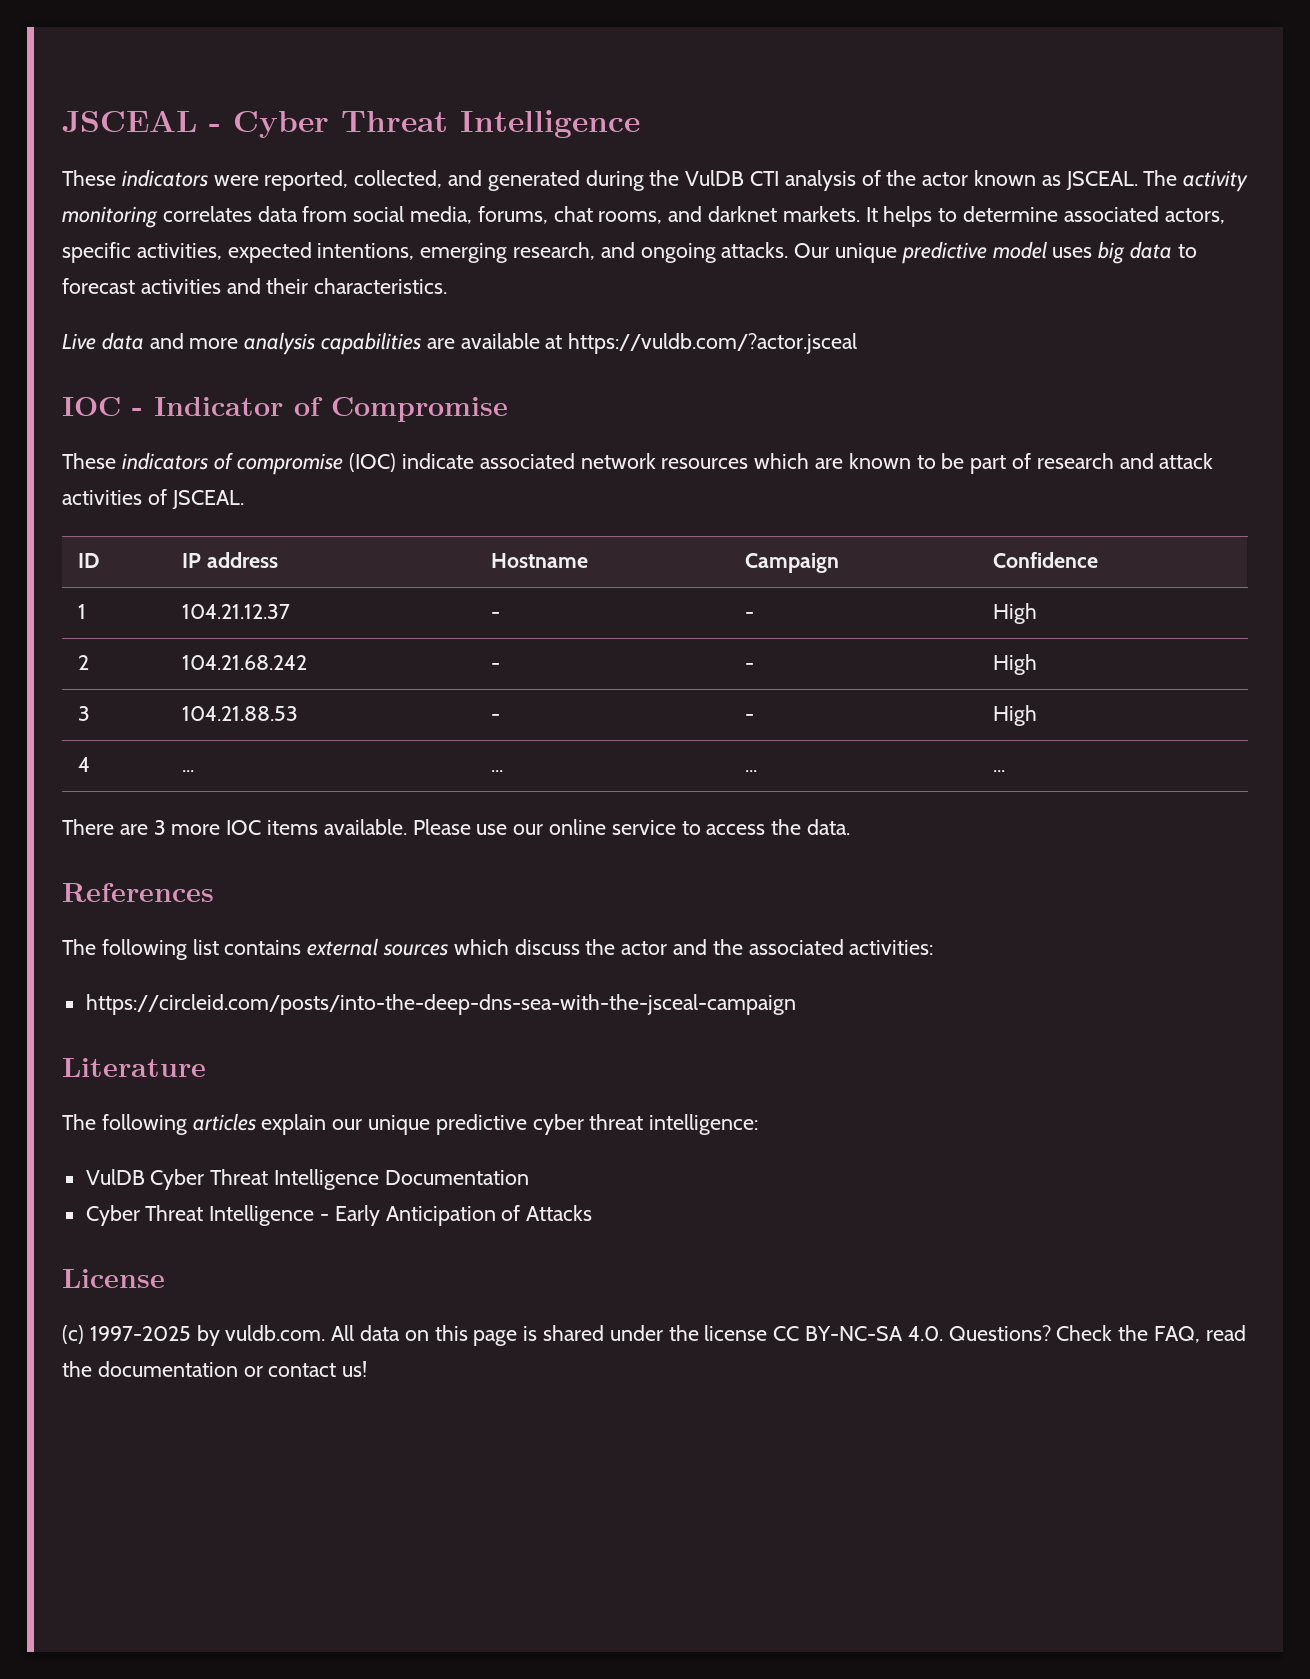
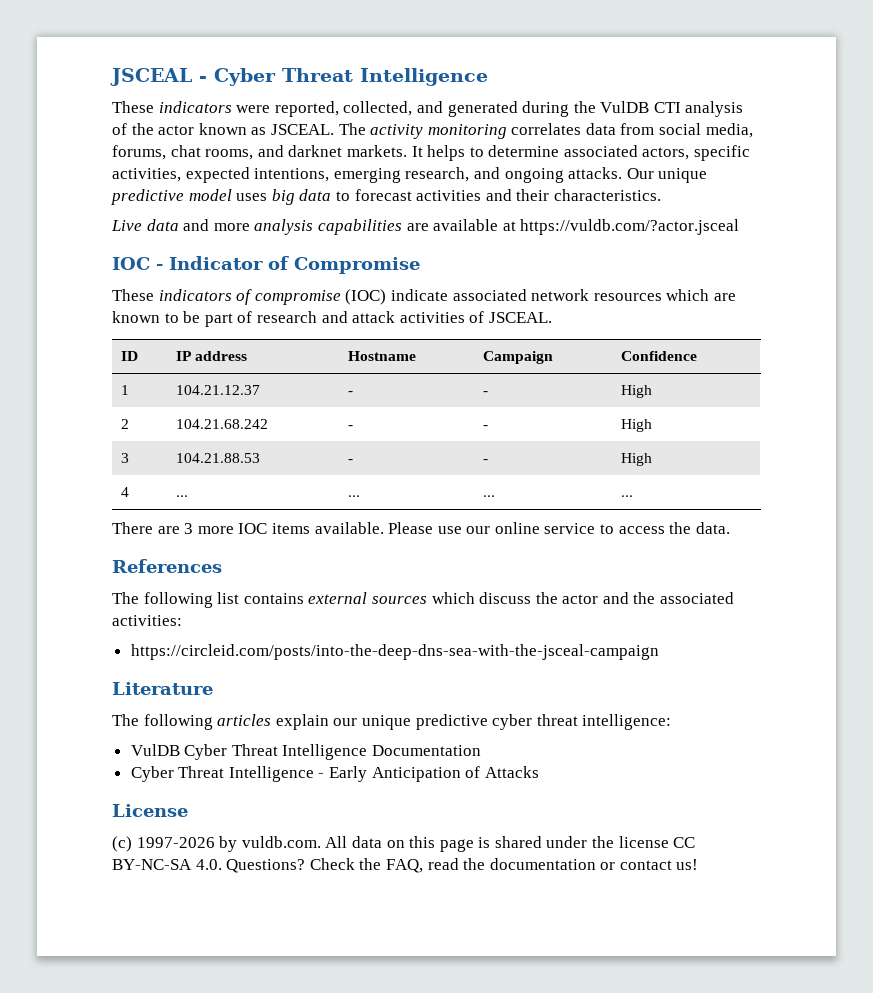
[89,1326,191,1341] 1997-2025 -> [136,837,215,848] 1997-2026

